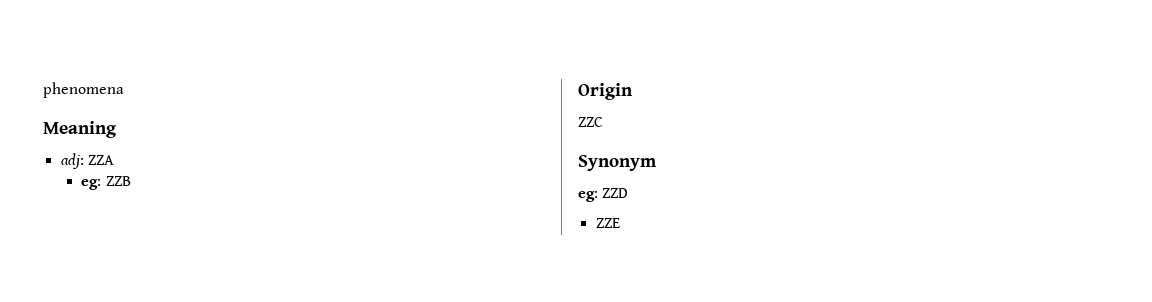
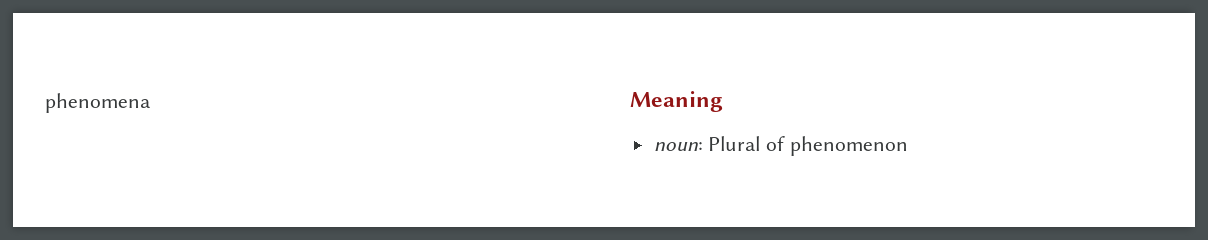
[60,153,114,169] [81,176,131,190] [578,83,633,100] [578,117,603,127] [578,155,657,171] [578,188,629,202] [595,218,620,228] adj: ZZA // eg: ZZB // Origin // ZZC // Synonym // eg: ZZD // ZZE -> [653,136,909,156] noun: Plural of phenomenon

